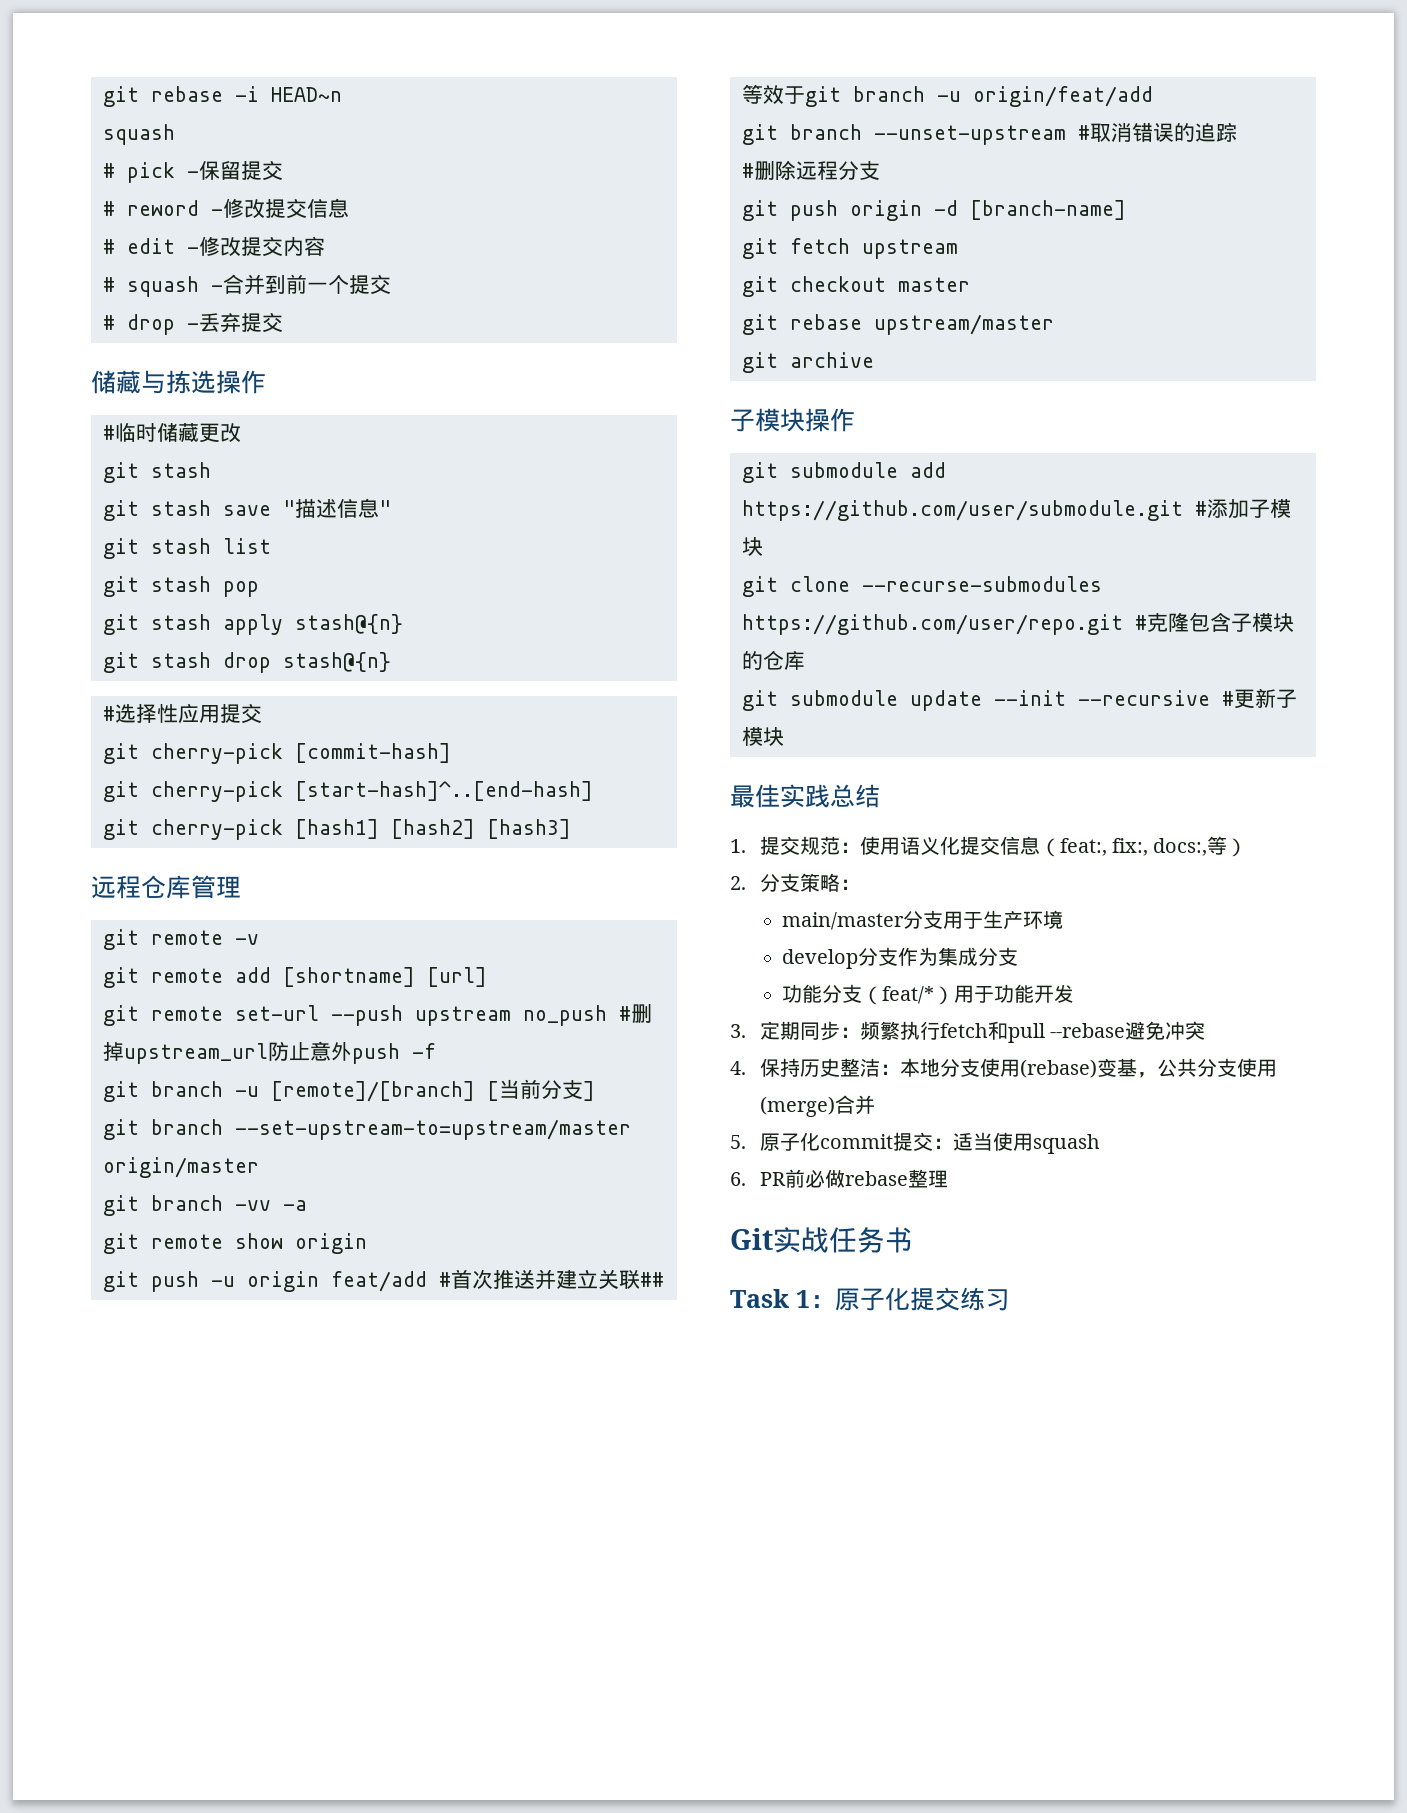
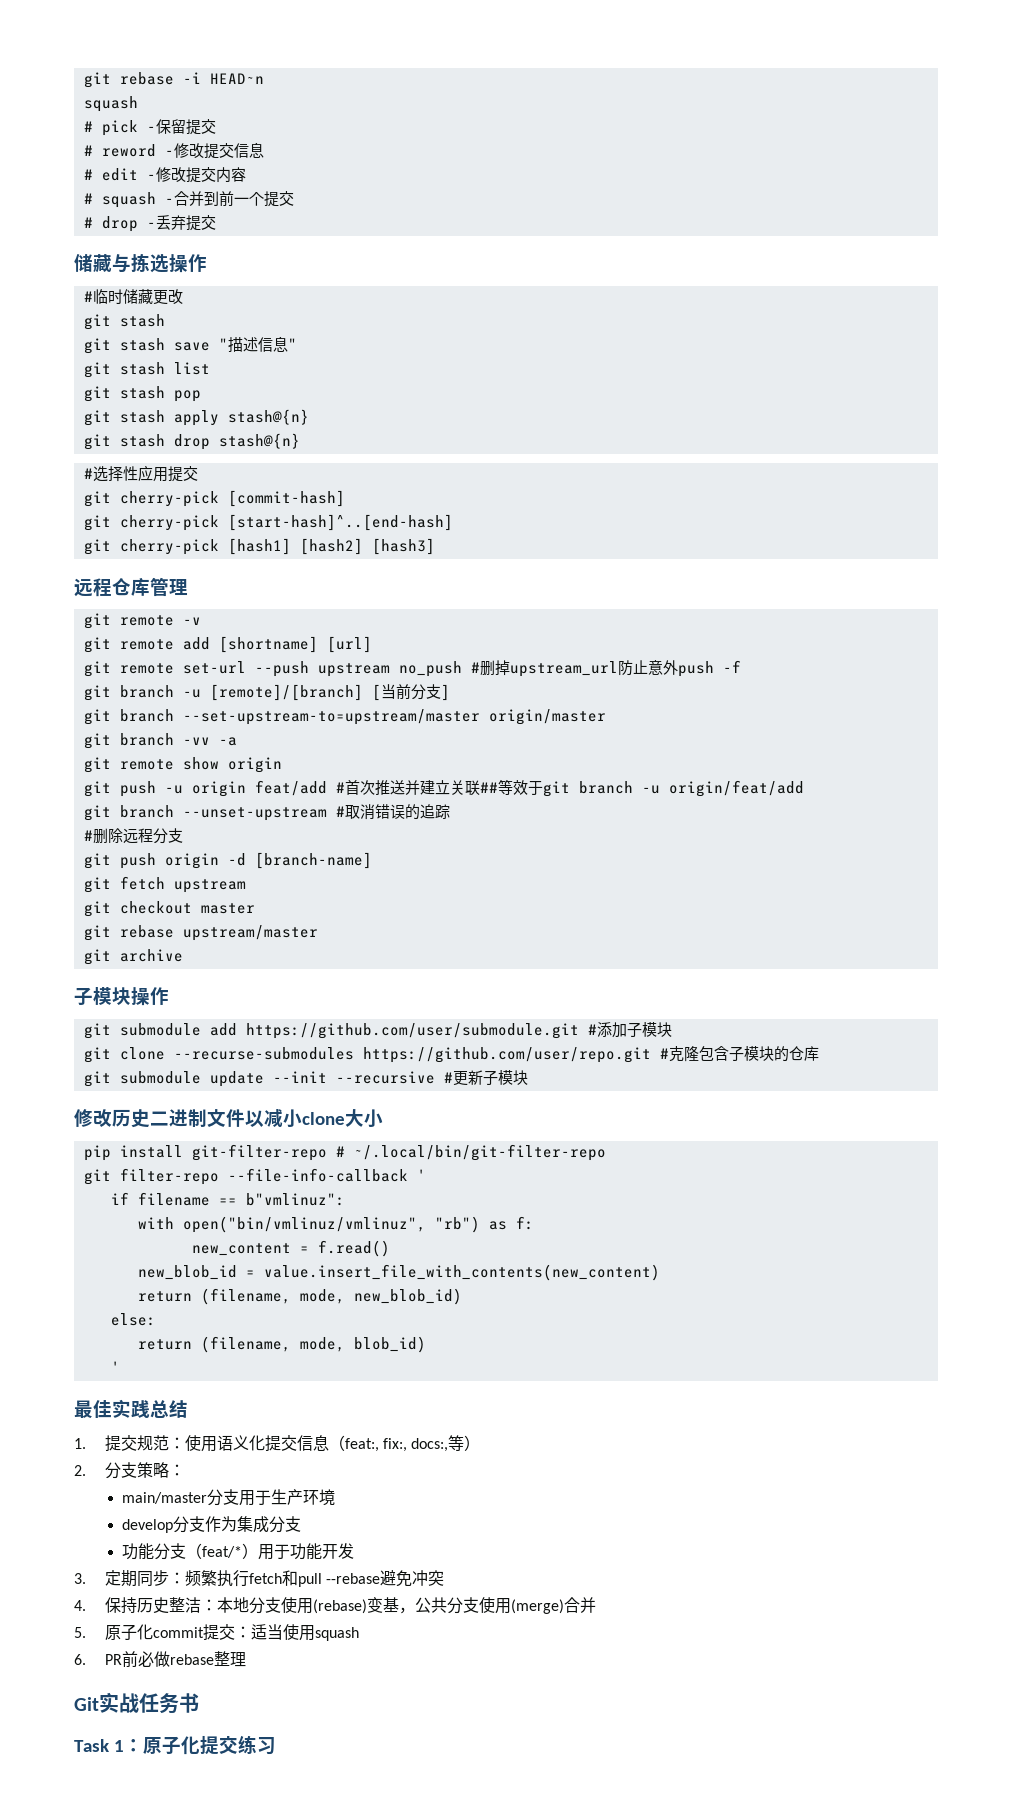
(784, 736) none -> [74,1109,383,1128] [83,1144,606,1161] [83,1168,426,1185] [110,1192,345,1206] [137,1216,534,1233] [191,1240,390,1257] [137,1264,660,1281] [137,1288,462,1305] [110,1313,156,1326] [137,1336,426,1353] [110,1361,120,1373] // 修改历史二进制文件以减小clone大小 // pip install git-filter-repo # ~/.local/bin/git-filter-repo // git filter-repo --file-info-callback ' // if filename == b"vmlinuz": // with open("bin/vmlinuz/vmlinuz", "rb") as f: // new_content = f.read() // new_blob_id = value.insert_file_with_contents(new_content) // return (filename, mode, new_blob_id) // else: // return (filename, mode, blob_id) // '

